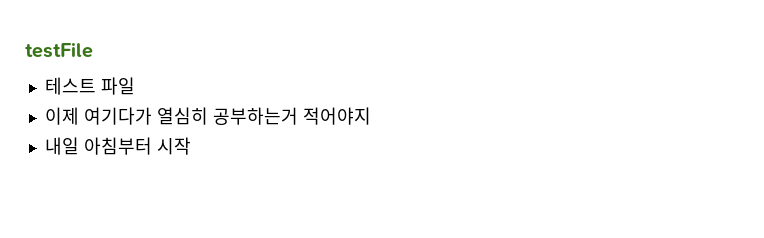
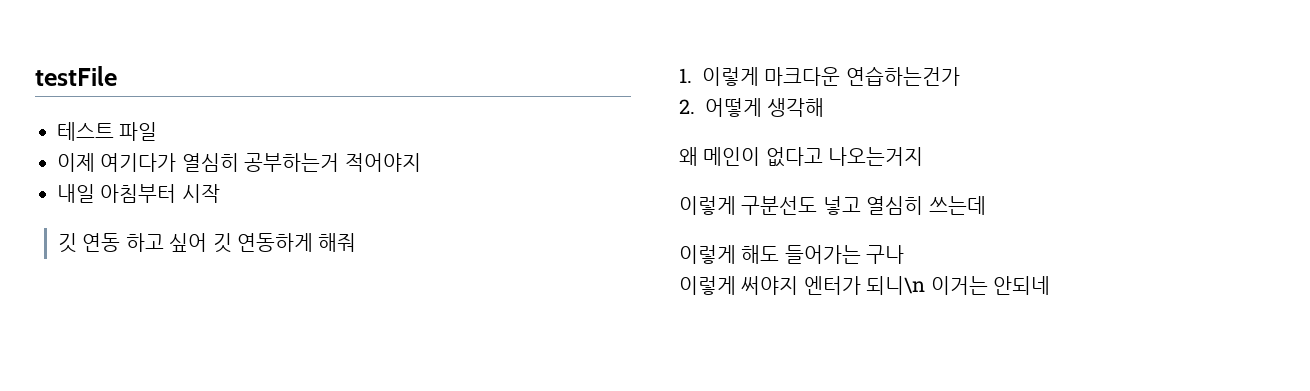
(191, 146) none -> [58,233,357,253] [679,66,960,86] [679,98,825,117] [679,147,924,167] [679,196,986,215] [679,245,905,264] [679,276,1050,295] // 깃 연동 하고 싶어 깃 연동하게 해줘 // 1. 이렇게 마크다운 연습하는건가 // 2. 어떻게 생각해 // 왜 메인이 없다고 나오는거지 // 이렇게 구분선도 넣고 열심히 쓰는데 // 이렇게 해도 들어가는 구나 // 이렇게 써야지 엔터가 되니\n 이거는 안되네

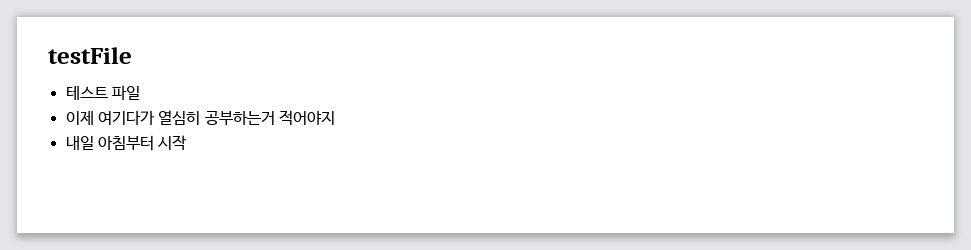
[58,233,357,253] [679,66,960,86] [679,98,825,117] [679,147,924,167] [679,196,986,215] [679,245,905,264] [679,276,1050,295] // 깃 연동 하고 싶어 깃 연동하게 해줘 // 1. 이렇게 마크다운 연습하는건가 // 2. 어떻게 생각해 // 왜 메인이 없다고 나오는거지 // 이렇게 구분선도 넣고 열심히 쓰는데 // 이렇게 해도 들어가는 구나 // 이렇게 써야지 엔터가 되니\n 이거는 안되네 -> (188, 143) none

